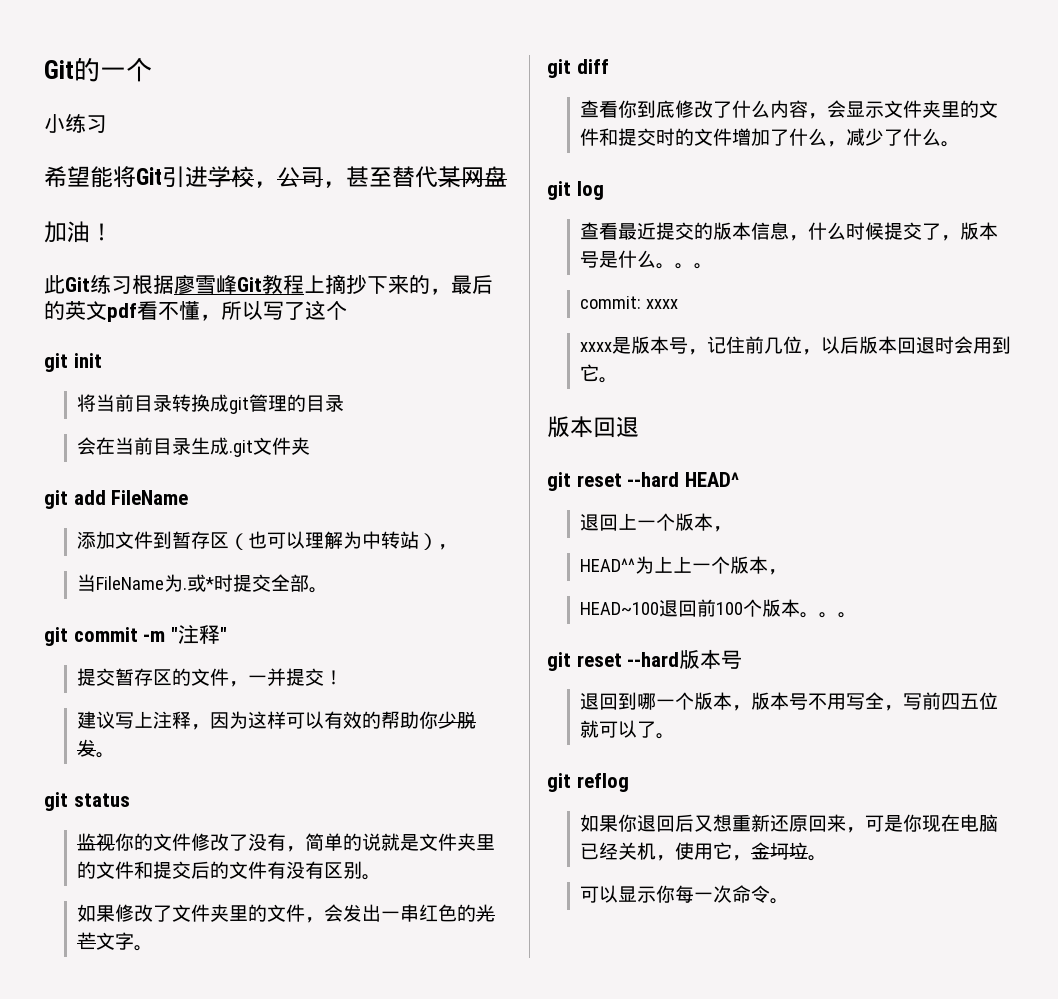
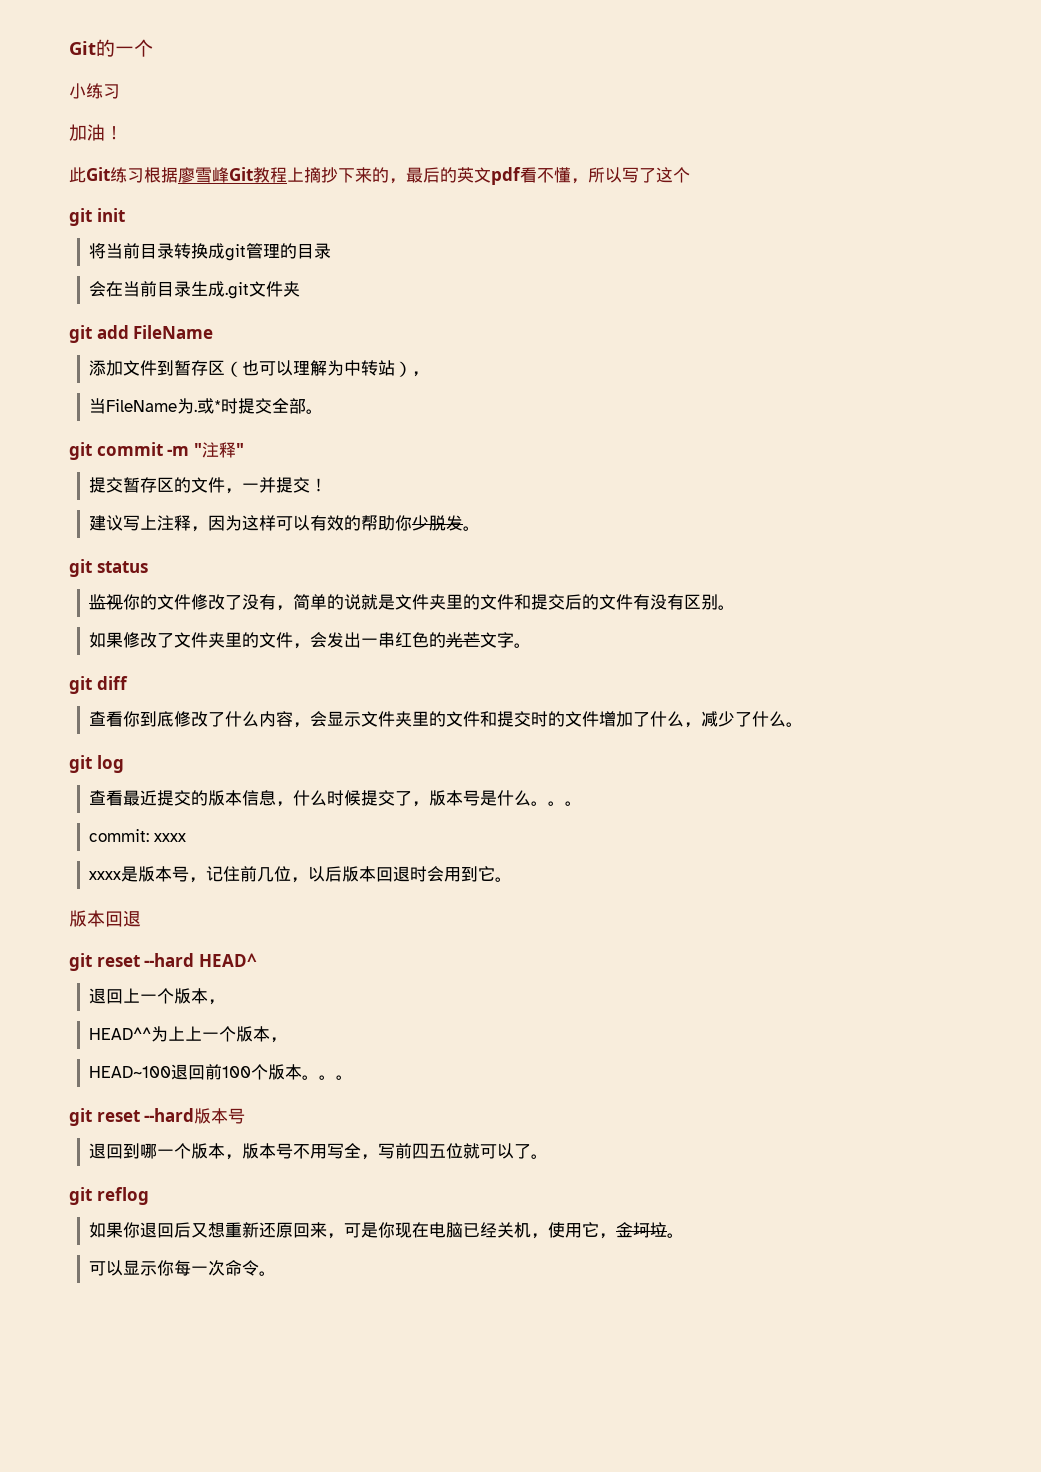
[44,166,507,188] // 希望能将Git引进学校，公司，甚至替代某网盘 -> (120, 91) none

